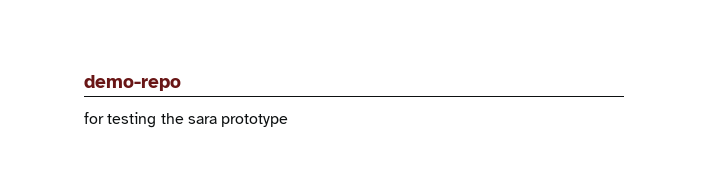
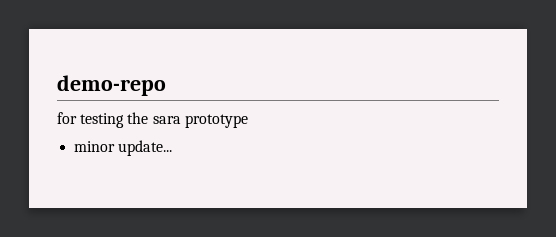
(289, 120) none -> [74,140,173,156] // minor update...

